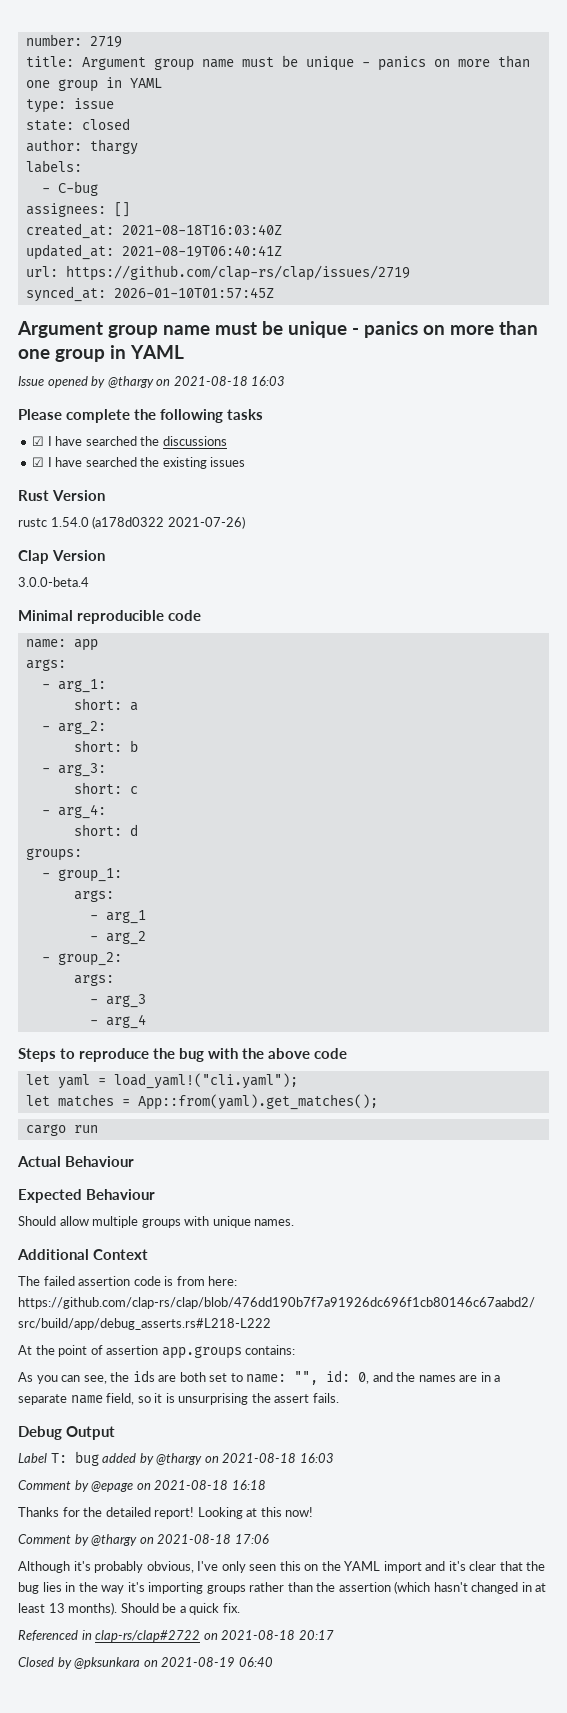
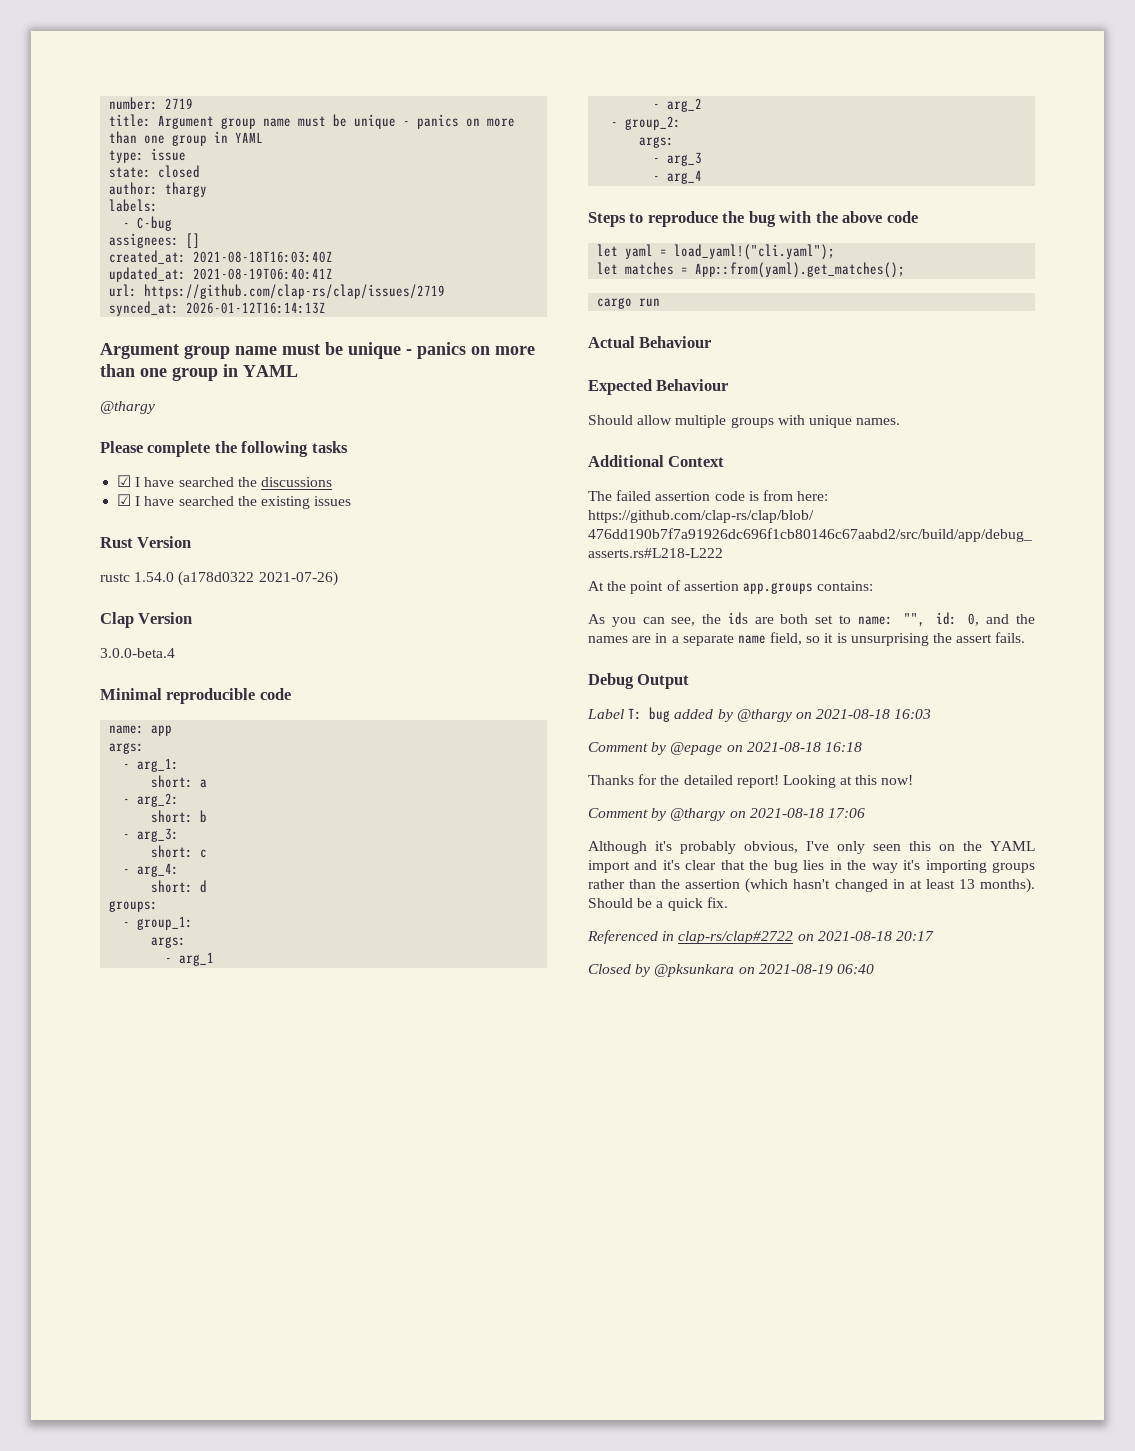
[113,287,274,299] 2026-01-10T01:57:45Z -> [186,302,327,314] 2026-01-12T16:14:13Z
[18,376,286,388] Issue opened by @thargy on 2021-08-18 16:03 -> [100,401,155,414] @thargy

